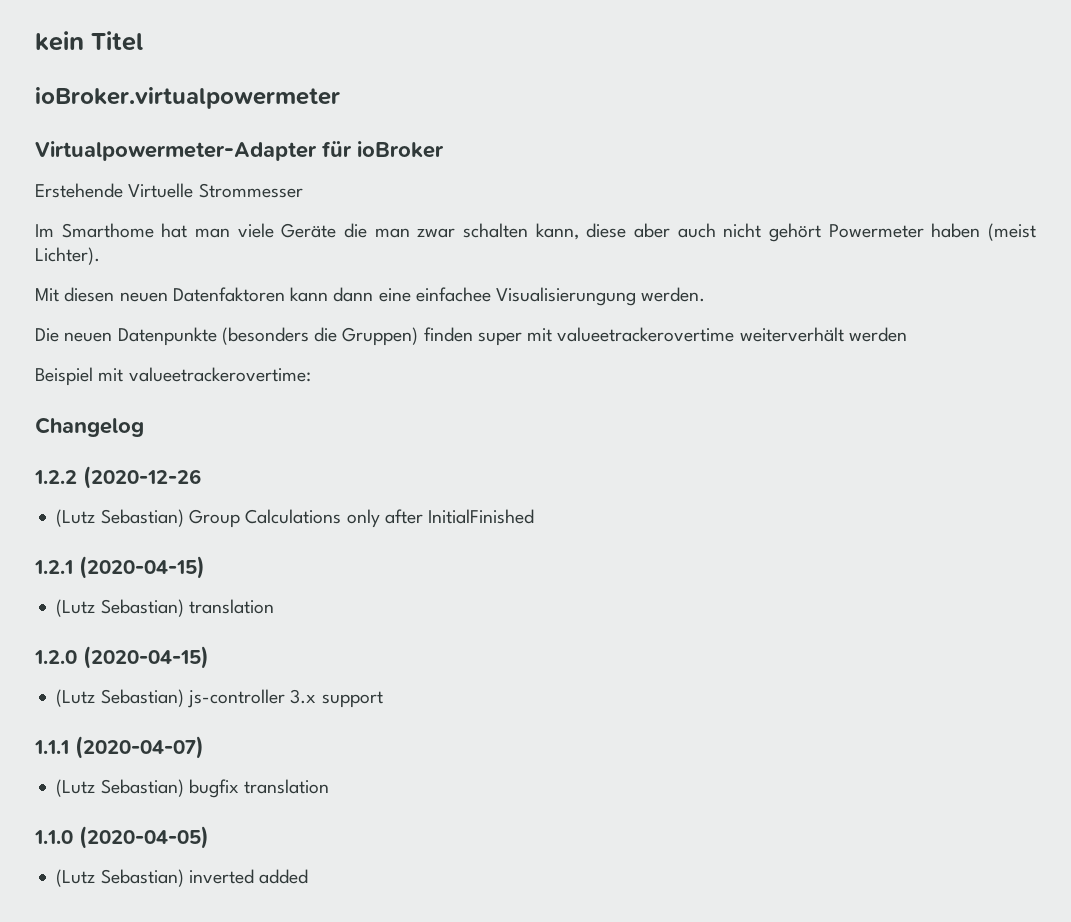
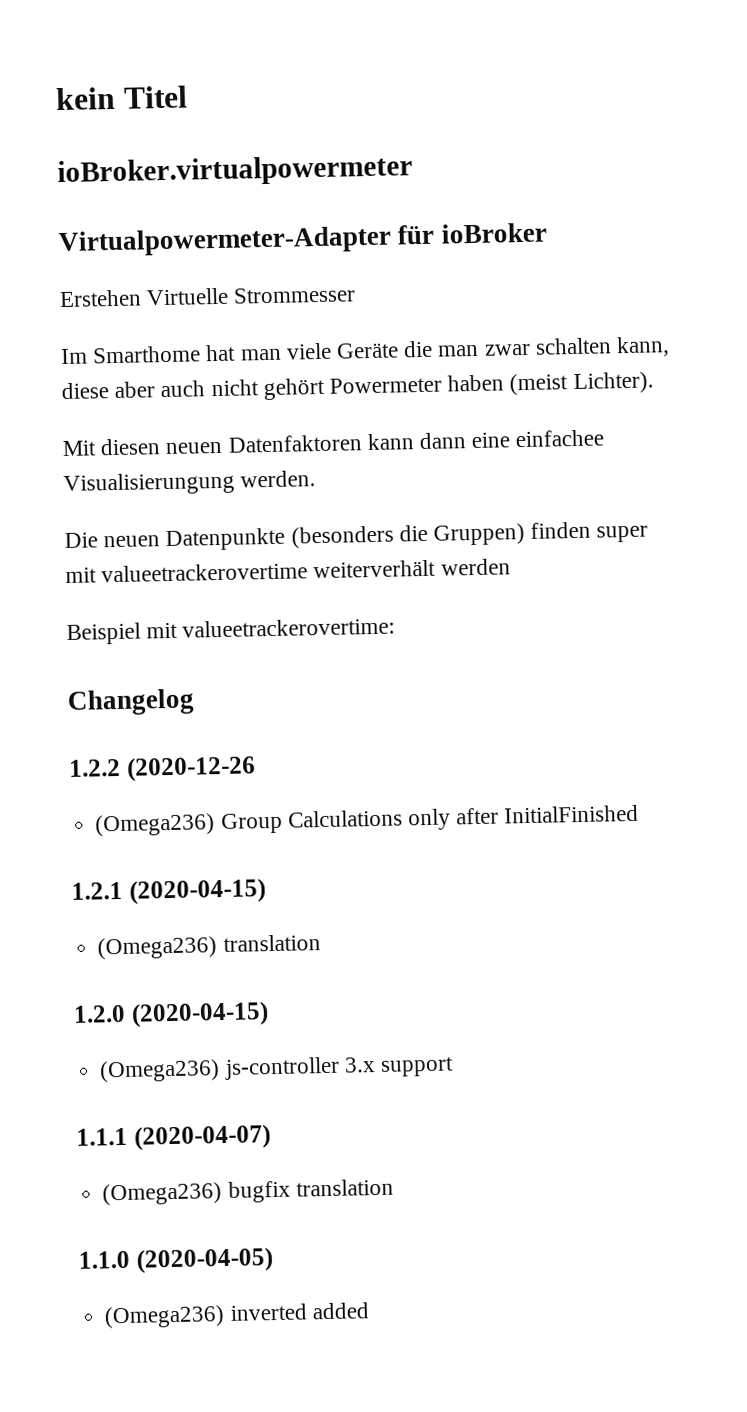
[35,183,123,198] Erstehende -> [59,289,142,308] Erstehen
[56,509,184,527] (Lutz Sebastian) -> [95,813,216,837] (Omega236)
[56,599,184,617] (Lutz Sebastian) -> [97,936,218,960] (Omega236)
[56,689,184,707] (Lutz Sebastian) -> [99,1059,221,1083] (Omega236)
[56,779,184,797] (Lutz Sebastian) -> [102,1182,223,1206] (Omega236)
[56,869,184,887] (Lutz Sebastian) -> [104,1305,226,1329] (Omega236)

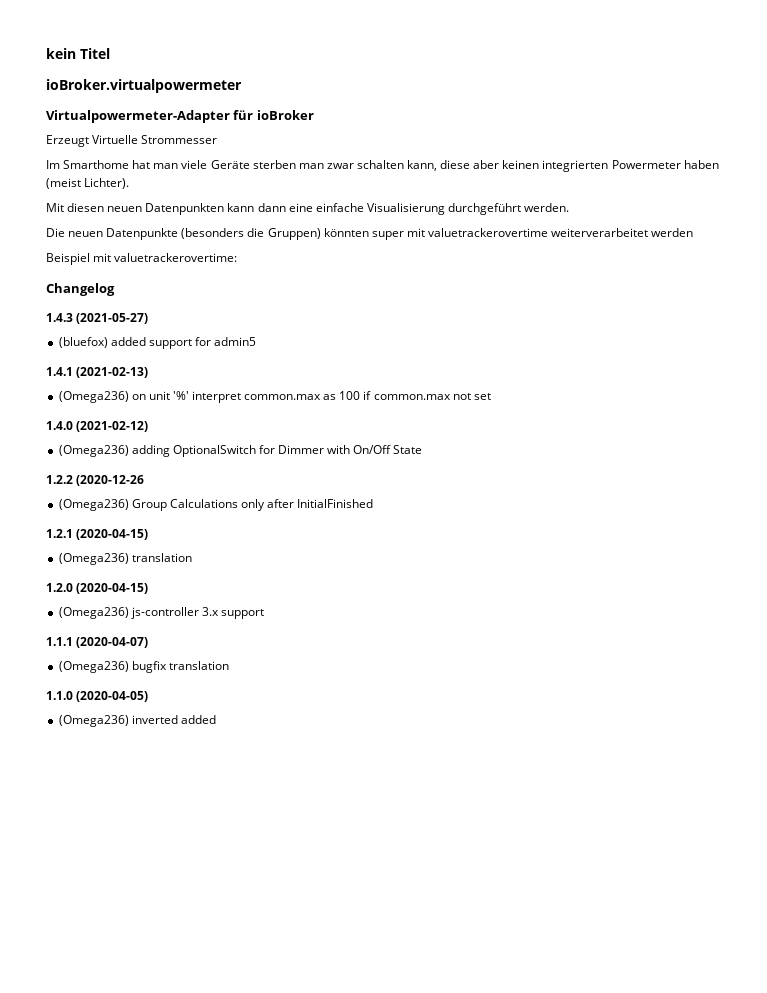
[59,289,142,308] Erstehen -> [46,135,89,147] Erzeugt
[403,340,434,358] die -> [252,160,296,169] sterben
[160,377,325,401] auch nicht gehört -> [502,160,609,172] keinen integrierten
[227,434,362,453] Datenfaktoren -> [145,203,225,215] Datenpunkten
[515,429,605,448] [63,471,235,497] einfachee Visualisierungung -> [315,203,521,215] einfache Visualisierung durchgeführt
[530,521,592,539] finden -> [323,228,369,237] könnten
[101,559,437,583] valueetrackerovertime weiterverhält -> [427,228,649,237] valuetrackerovertime weiterverarbeitet
[182,617,396,638] valueetrackerovertime: -> [114,253,238,262] valuetrackerovertime:
(195, 702) none -> [46,313,149,324] [58,337,257,349] [46,367,149,378] [58,391,491,403] [46,421,149,432] [58,445,423,457] // 1.4.3 (2021-05-27) // (bluefox) added support for admin5 // 1.4.1 (2021-02-13) // (Omega236) on unit '%' interpret common.max as 100 if common.max not set // 1.4.0 (2021-02-12) // (Omega236) adding OptionalSwitch for Dimmer with On/Off State

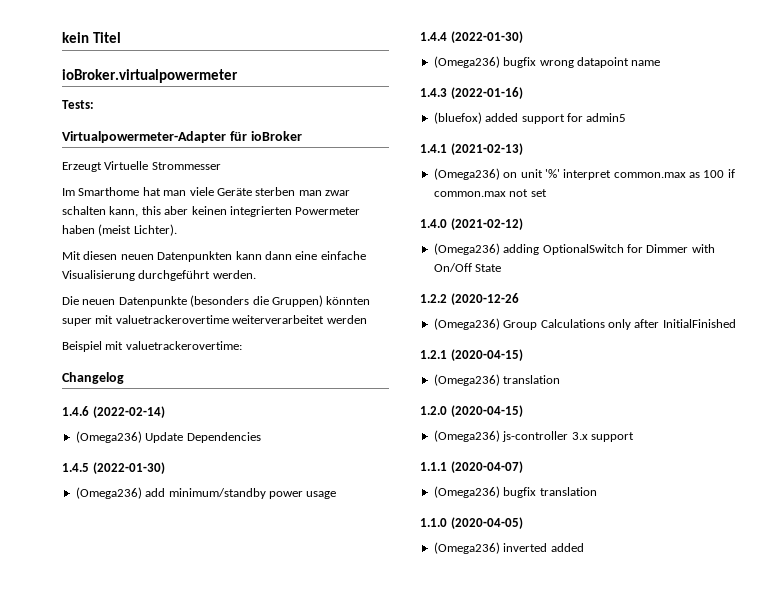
(242, 86) none -> [62,100,94,109] // Tests:
[440,160,471,169] diese -> [141,206,161,215] this
(115, 289) none -> [62,406,165,418] [75,431,261,443] [62,462,165,474] [75,487,337,499] [420,31,523,43] [433,56,661,68] // 1.4.6 (2022-02-14) // (Omega236) Update Dependencies // 1.4.5 (2022-01-30) // (Omega236) add minimum/standby power usage // 1.4.4 (2022-01-30) // (Omega236) bugfix wrong datapoint name
[76,313,149,324] (2021-05-27) -> [450,87,523,99] (2022-01-16)

